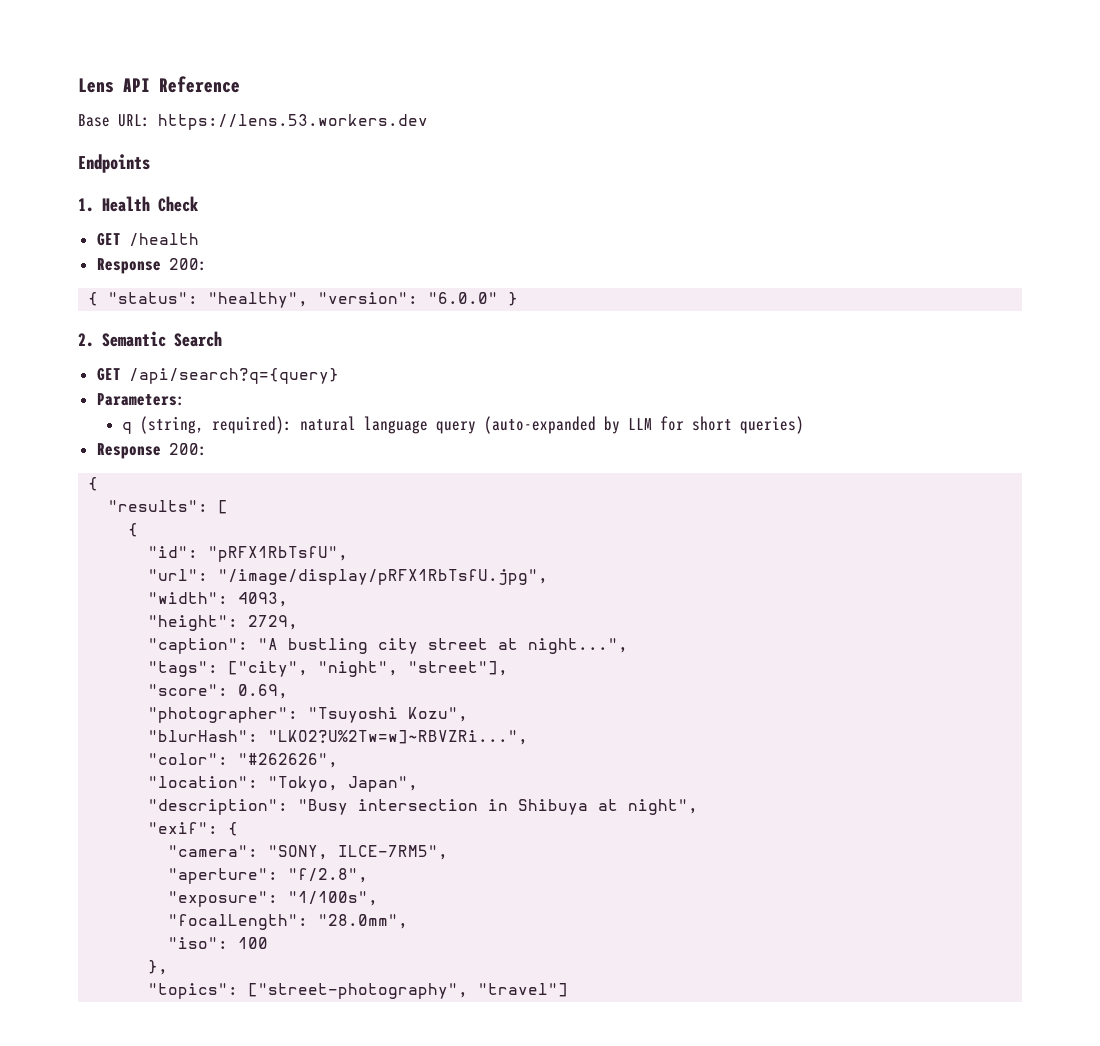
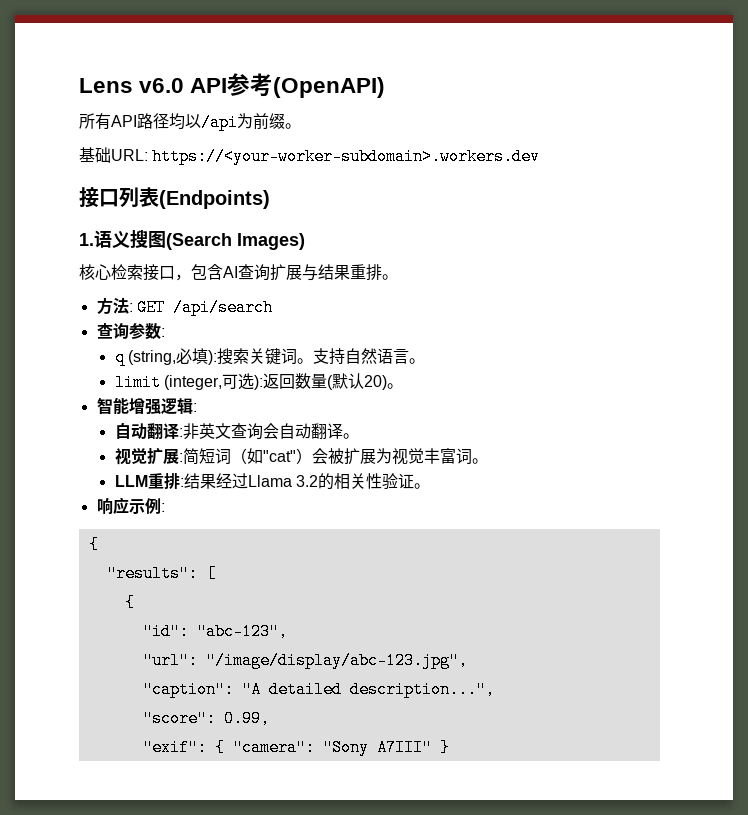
[123,76,240,93] [78,114,428,130] [78,154,150,173] [78,196,199,212] [96,233,199,247] [96,258,207,274] [88,292,519,308] [78,331,222,347] [96,368,339,384] [96,393,185,406] [121,416,804,434] [96,443,207,459] API Reference // Base URL: https://lens.53.workers.dev // Endpoints // 1. Health Check // GET /health // Response 200: // { "status": "healthy", "version": "6.0.0" } // 2. Semantic Search // GET /api/search?q={query} // Parameters: // q (string, required): natural language query (auto-expanded by LLM for short queries) // Response 200: -> [139,73,386,98] [79,113,301,131] [79,147,541,165] [79,187,270,209] [79,230,305,250] [79,264,398,281] [96,297,273,316] [96,322,165,340] [114,348,426,366] [114,373,404,391] [96,397,197,415] [114,422,359,440] [114,447,488,465] [114,473,431,490] [96,497,165,515] v6.0 API参考(OpenAPI) // 所有API路径均以/api为前缀。 // 基础URL: https://<your-worker-subdomain>.workers.dev // 接口列表(Endpoints) // 1.语义搜图(Search Images) // 核心检索接口，包含AI查询扩展与结果重排。 // 方法: GET /api/search // 查询参数: // q (string,必填):搜索关键词。支持自然语言。 // limit (integer,可选):返回数量(默认20)。 // 智能增强逻辑: // 自动翻译:非英文查询会自动翻译。 // 视觉扩展:简短词（如"cat"）会被扩展为视觉丰富词。 // LLM重排:结果经过Llama 3.2的相关性验证。 // 响应示例:
[208,546,349,562] "pRFX1RbTsfU", -> [196,623,288,640] "abc-123",
[218,569,549,585] [148,592,289,607] [148,615,299,631] [148,638,629,654] [148,661,509,677] [148,684,289,699] [148,707,469,723] [148,730,529,745] [148,753,339,768] [148,776,419,792] [148,799,699,815] [148,822,239,836] [168,845,449,860] [168,868,369,884] [168,891,379,907] [168,914,409,930] [168,937,269,949] [148,960,169,975] [148,983,569,999] "/image/display/pRFX1RbTsfU.jpg", // "width": 4093, // "height": 2729, // "caption": "A bustling city street at night...", // "tags": ["city", "night", "street"], // "score": 0.69, // "photographer": "Tsuyoshi Kozu", // "blurHash": "LKO2?U%2Tw=w]~RBVZRi...", // "color": "#262626", // "location": "Tokyo, Japan", // "description": "Busy intersection in Shibuya at night", // "exif": { // "camera": "SONY, ILCE-7RM5", // "aperture": "f/2.8", // "exposure": "1/100s", // "focalLength": "28.0mm", // "iso": 100 // }, // "topics": ["street-photography", "travel"] -> [205,652,468,669] [142,681,495,698] [142,710,270,727] [142,739,450,756] "/image/display/abc-123.jpg", // "caption": "A detailed description...", // "score": 0.99, // "exif": { "camera": "Sony A7III" }

